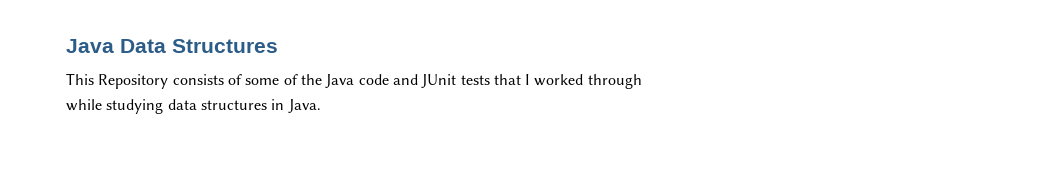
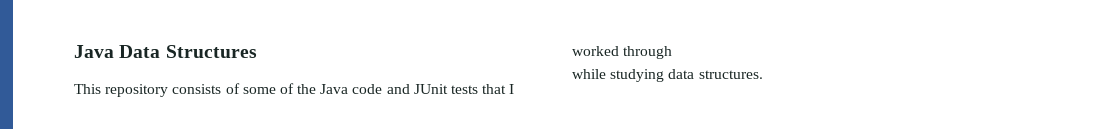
[98,74,169,89] Repository -> [105,84,169,97] repository
[200,99,321,113] structures in Java. -> [698,70,763,79] structures.

